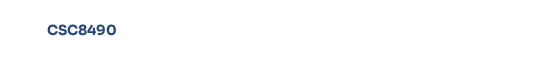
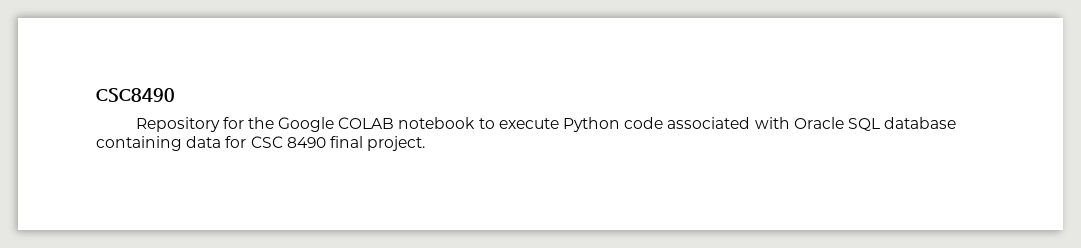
(117, 30) none -> [135,117,957,132] [96,136,426,151] // Repository for the Google COLAB notebook to execute Python code associated with Oracle SQL database containing data for CSC 8490 final project.

